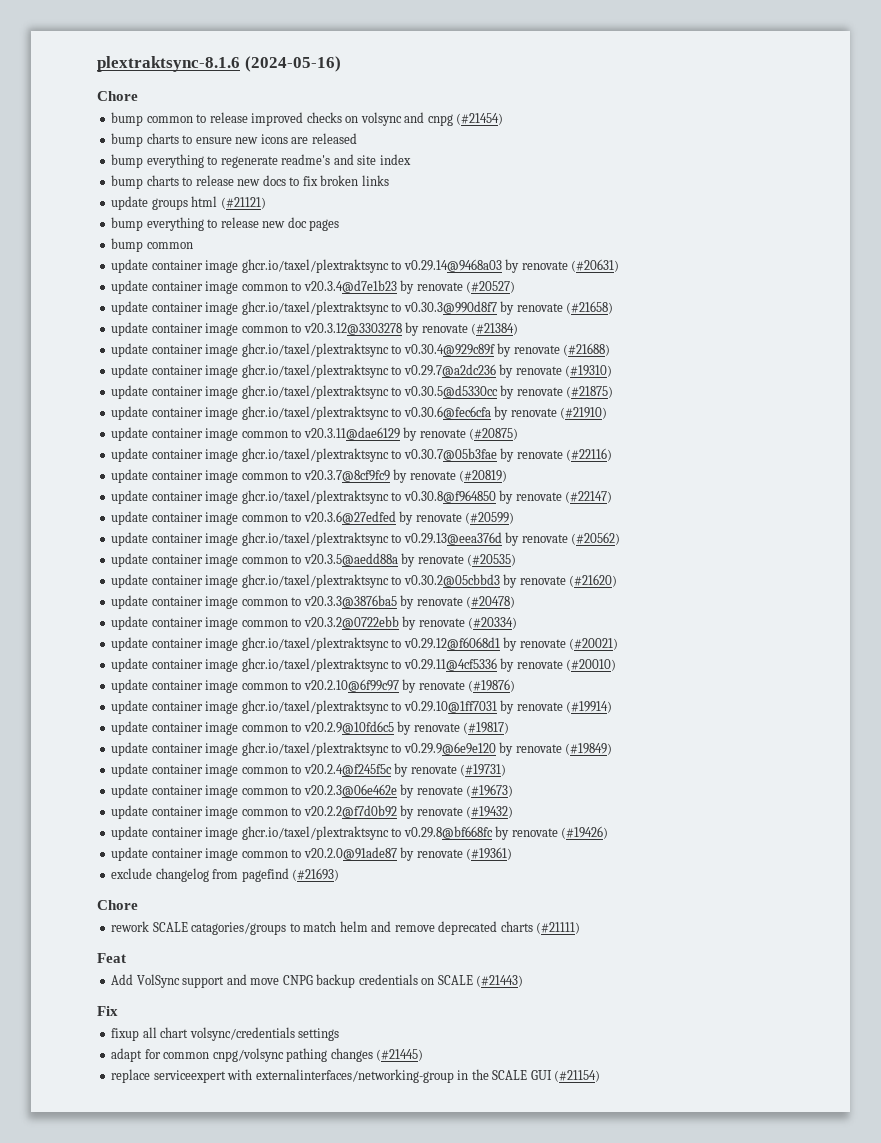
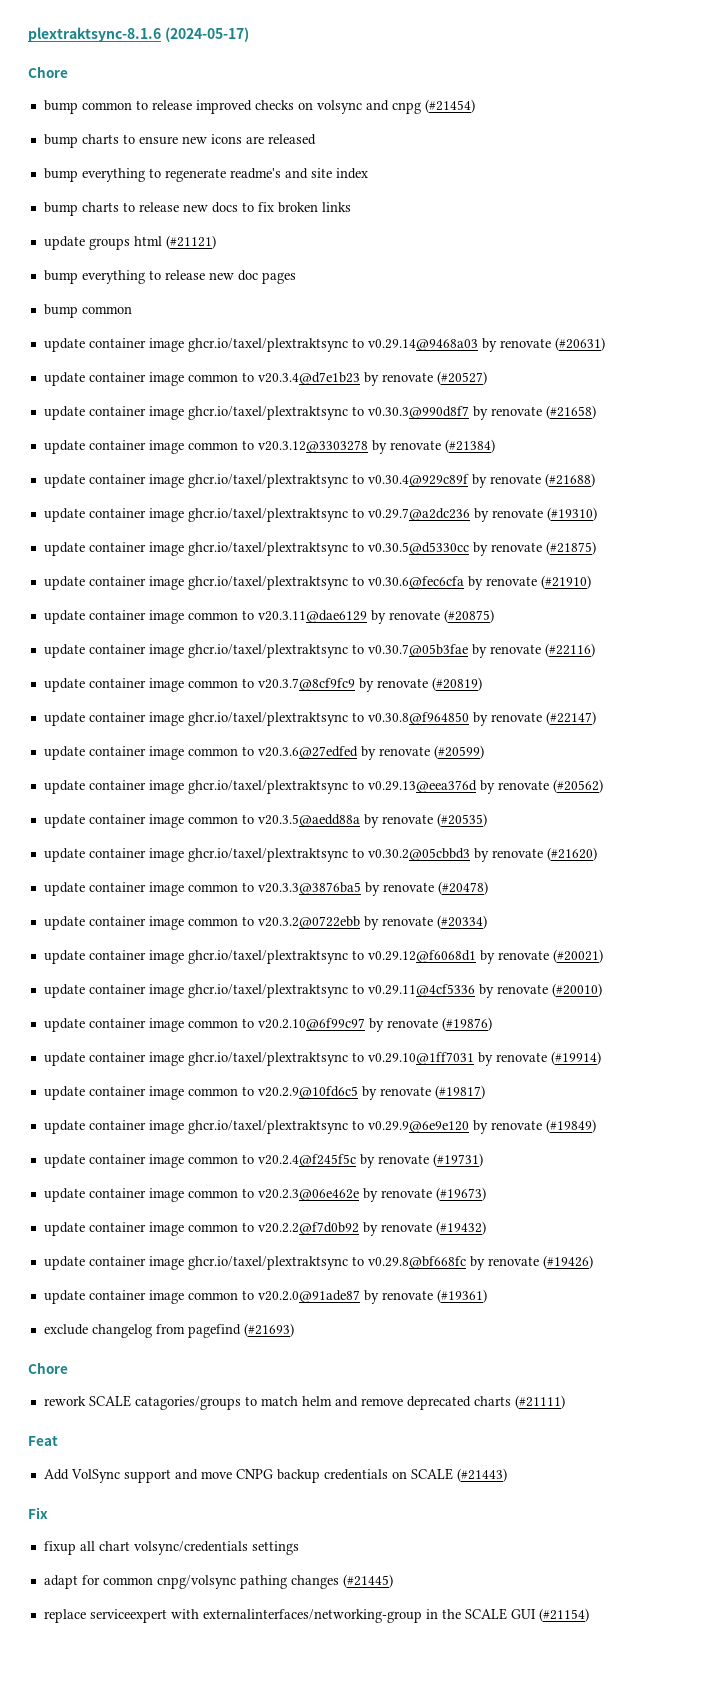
[244,56,341,72] (2024-05-16) -> [164,27,249,42] (2024-05-17)

